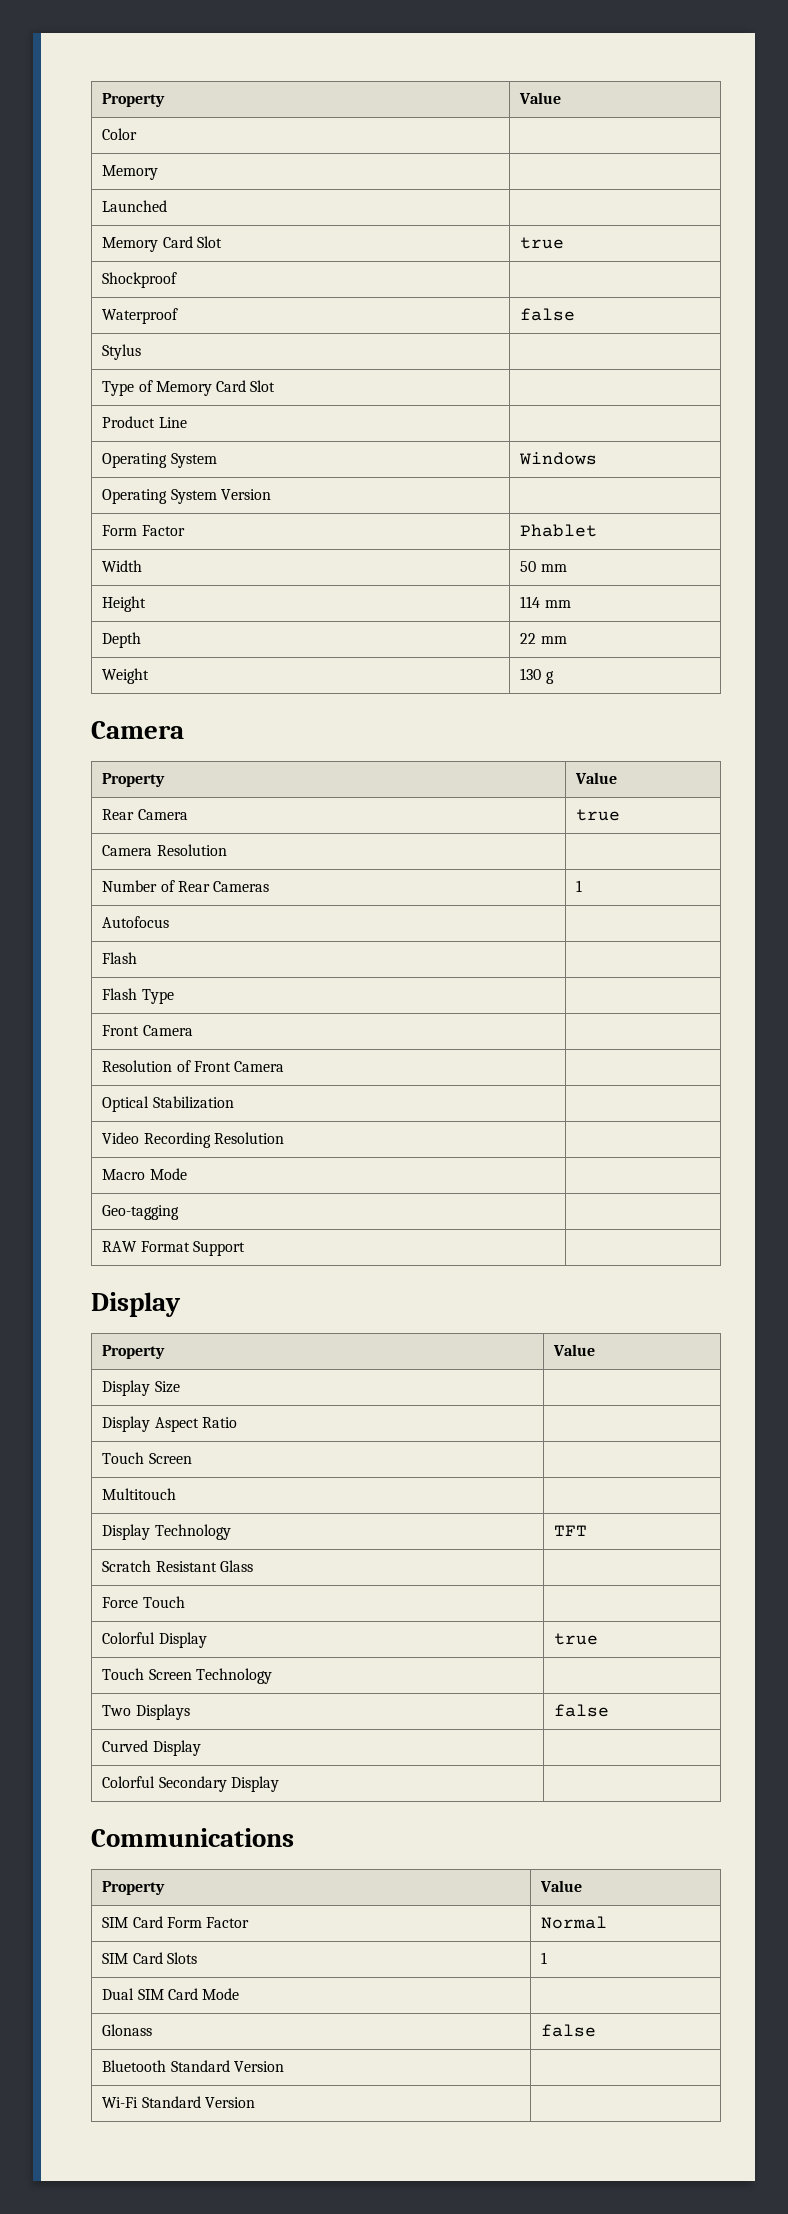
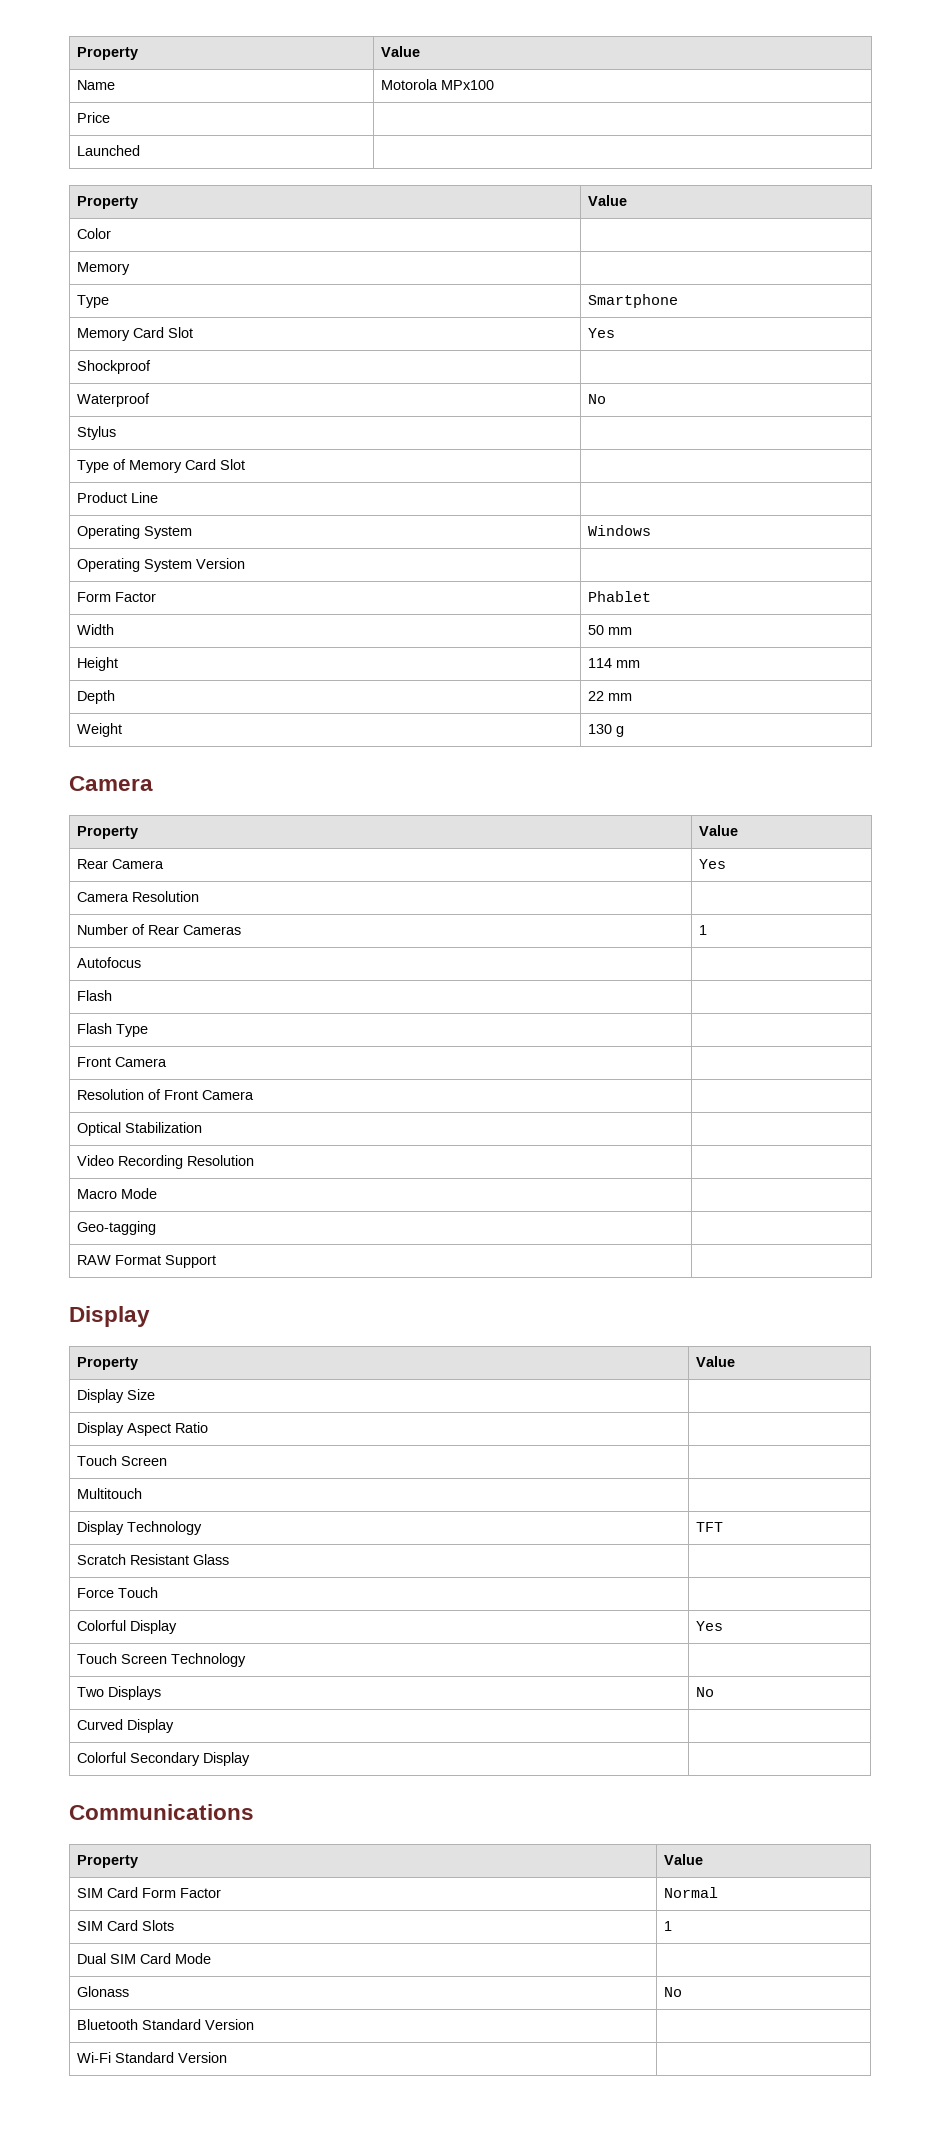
[102,93,166,107] [519,92,562,104] Property | Value -> [77,47,139,60] [381,46,421,57] [77,80,116,90] [381,79,495,90] [77,112,111,123] [77,145,141,156] [77,196,139,209] [588,195,628,206] Property | Value // Name | Motorola MPx100 // Price | // Launched | // Property | Value
[102,200,168,212] [102,236,222,252] [520,237,565,249] Launched | // Memory Card Slot | true -> [77,295,110,308] [588,294,679,308] [77,327,194,341] [588,328,616,338] Type | Smartphone // Memory Card Slot | Yes
[520,308,576,321] false -> [588,394,607,404] No
[576,809,621,821] true -> [699,859,727,869] Yes
[554,1633,599,1645] true -> [696,1621,724,1631] Yes
[554,1704,610,1717] false -> [696,1687,715,1697] No
[541,2024,597,2037] false -> [664,1987,683,1997] No

